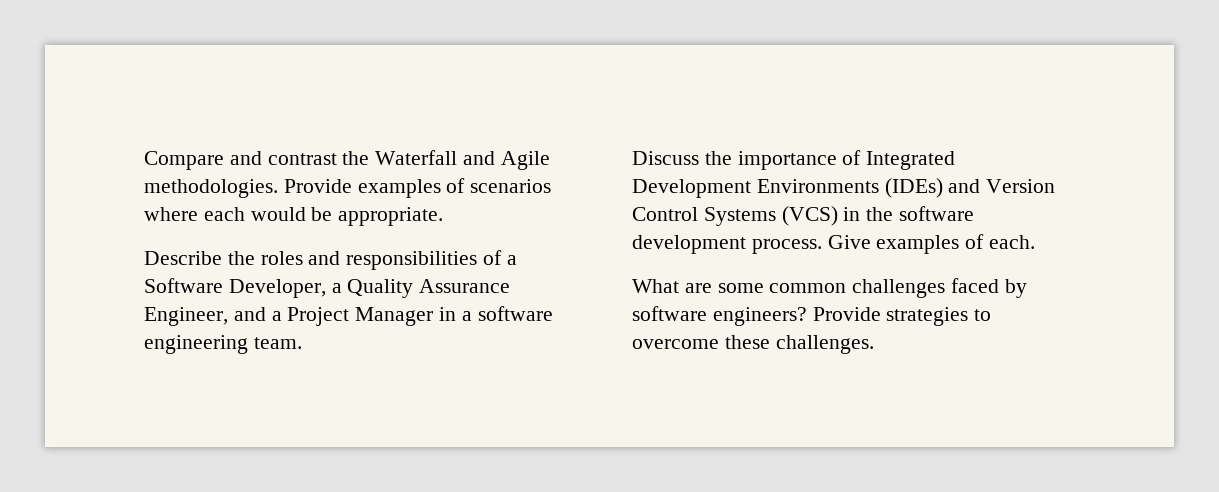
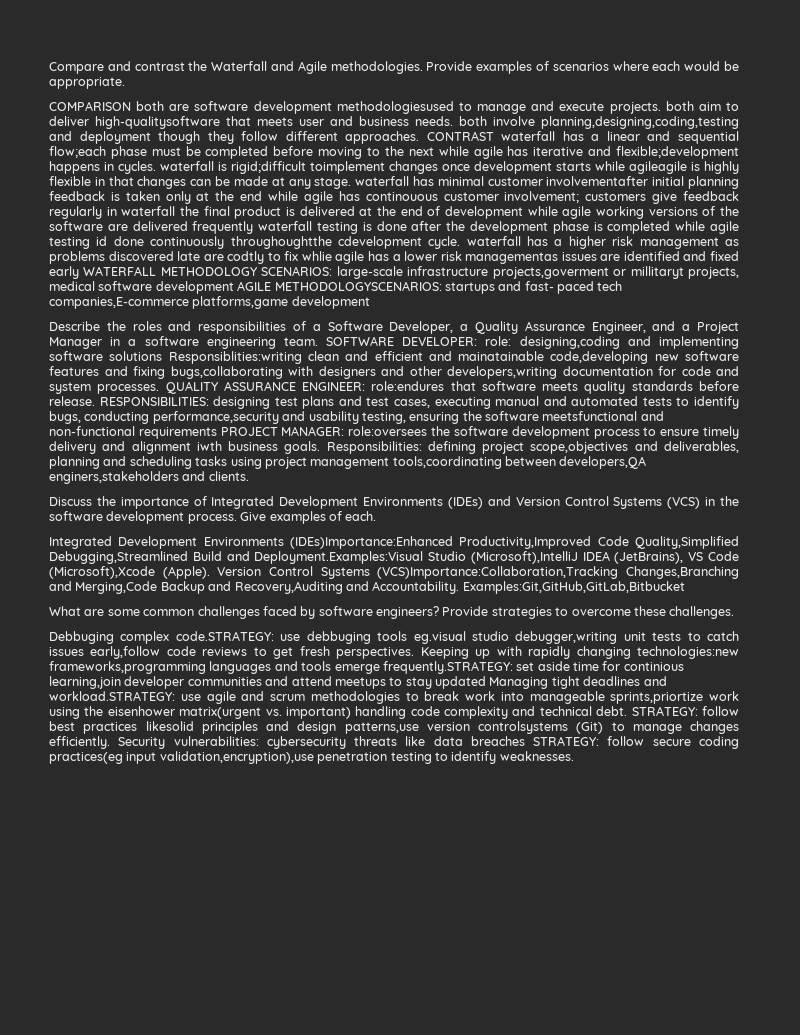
(444, 216) none -> [49,101,739,114] [49,116,739,129] [49,131,740,144] [49,146,740,159] [49,161,739,174] [49,176,739,189] [49,191,740,204] [49,206,739,219] [49,221,739,234] [49,236,739,249] [49,251,739,264] [49,266,740,279] [49,281,623,294] [49,296,370,309] // COMPARISON both are software development methodologiesused to manage and execute projects. both aim to deliver high-qualitysoftware that meets user and business needs. both involve planning,designing,coding,testing and deployment though they follow different approaches. CONTRAST waterfall has a linear and sequential flow;each phase must be completed before moving to the next while agile has iterative and flexible;development happens in cycles. waterfall is rigid;difficult toimplement changes once development starts while agileagile is highly flexible in that changes can be made at any stage. waterfall has minimal customer involvementafter initial planning feedback is taken only at the end while agile has continouous customer involvement; customers give feedback regularly in waterfall the final product is delivered at the end of development while agile working versions of the software are delivered frequently waterfall testing is done after the development phase is completed while agile testing id done continuously throughoughtthe cdevelopment cycle. waterfall has a higher risk management as problems discovered late are codtly to fix whlie agile has a lower risk managementas issues are identified and fixed early WATERFALL METHODOLOGY SCENARIOS: large-scale infrastructure projects,goverment or millitaryt projects, medical software development AGILE METHODOLOGYSCENARIOS: startups and fast- paced tech companies,E-commerce platforms,game development
(302, 343) none -> [326,336,739,349] [49,351,739,364] [49,366,739,379] [49,381,739,394] [49,396,739,409] [49,411,664,424] [49,426,740,439] [49,441,739,454] [49,456,647,469] [49,471,249,484] SOFTWARE DEVELOPER: role: designing,coding and implementing software solutions Responsiblities:writing clean and efficient and mainatainable code,developing new software features and fixing bugs,collaborating with designers and other developers,writing documentation for code and system processes. QUALITY ASSURANCE ENGINEER: role:endures that software meets quality standards before release. RESPONSIBILITIES: designing test plans and test cases, executing manual and automated tests to identify bugs, conducting performance,security and usability testing, ensuring the software meetsfunctional and non-functional requirements PROJECT MANAGER: role:oversees the software development process to ensure timely delivery and alignment iwth business goals. Responsibilities: defining project scope,objectives and deliverables, planning and scheduling tasks using project management tools,coordinating between developers,QA enginers,stakeholders and clients.
(1036, 242) none -> [49,536,739,549] [49,551,740,564] [49,566,739,579] [49,581,685,594] // Integrated Development Environments (IDEs)Importance:Enhanced Productivity,Improved Code Quality,Simplified Debugging,Streamlined Build and Deployment.Examples:Visual Studio (Microsoft),IntelliJ IDEA (JetBrains), VS Code (Microsoft),Xcode (Apple). Version Control Systems (VCS)Importance:Collaboration,Tracking Changes,Branching and Merging,Code Backup and Recovery,Auditing and Accountability. Examples:Git,GitHub,GitLab,Bitbucket
(874, 344) none -> [49,631,739,644] [49,646,739,659] [49,661,684,674] [49,676,667,689] [49,691,739,704] [49,706,739,719] [49,721,739,734] [49,736,739,749] [49,751,574,764] // Debbuging complex code.STRATEGY: use debbuging tools eg.visual studio debugger,writing unit tests to catch issues early,follow code reviews to get fresh perspectives. Keeping up with rapidly changing technologies:new frameworks,programming languages and tools emerge frequently.STRATEGY: set aside time for continious learning,join developer communities and attend meetups to stay updated Managing tight deadlines and workload.STRATEGY: use agile and scrum methodologies to break work into manageable sprints,priortize work using the eisenhower matrix(urgent vs. important) handling code complexity and technical debt. STRATEGY: follow best practices likesolid principles and design patterns,use version controlsystems (Git) to manage changes efficiently. Security vulnerabilities: cybersecurity threats like data breaches STRATEGY: follow secure coding practices(eg input validation,encryption),use penetration testing to identify weaknesses.

